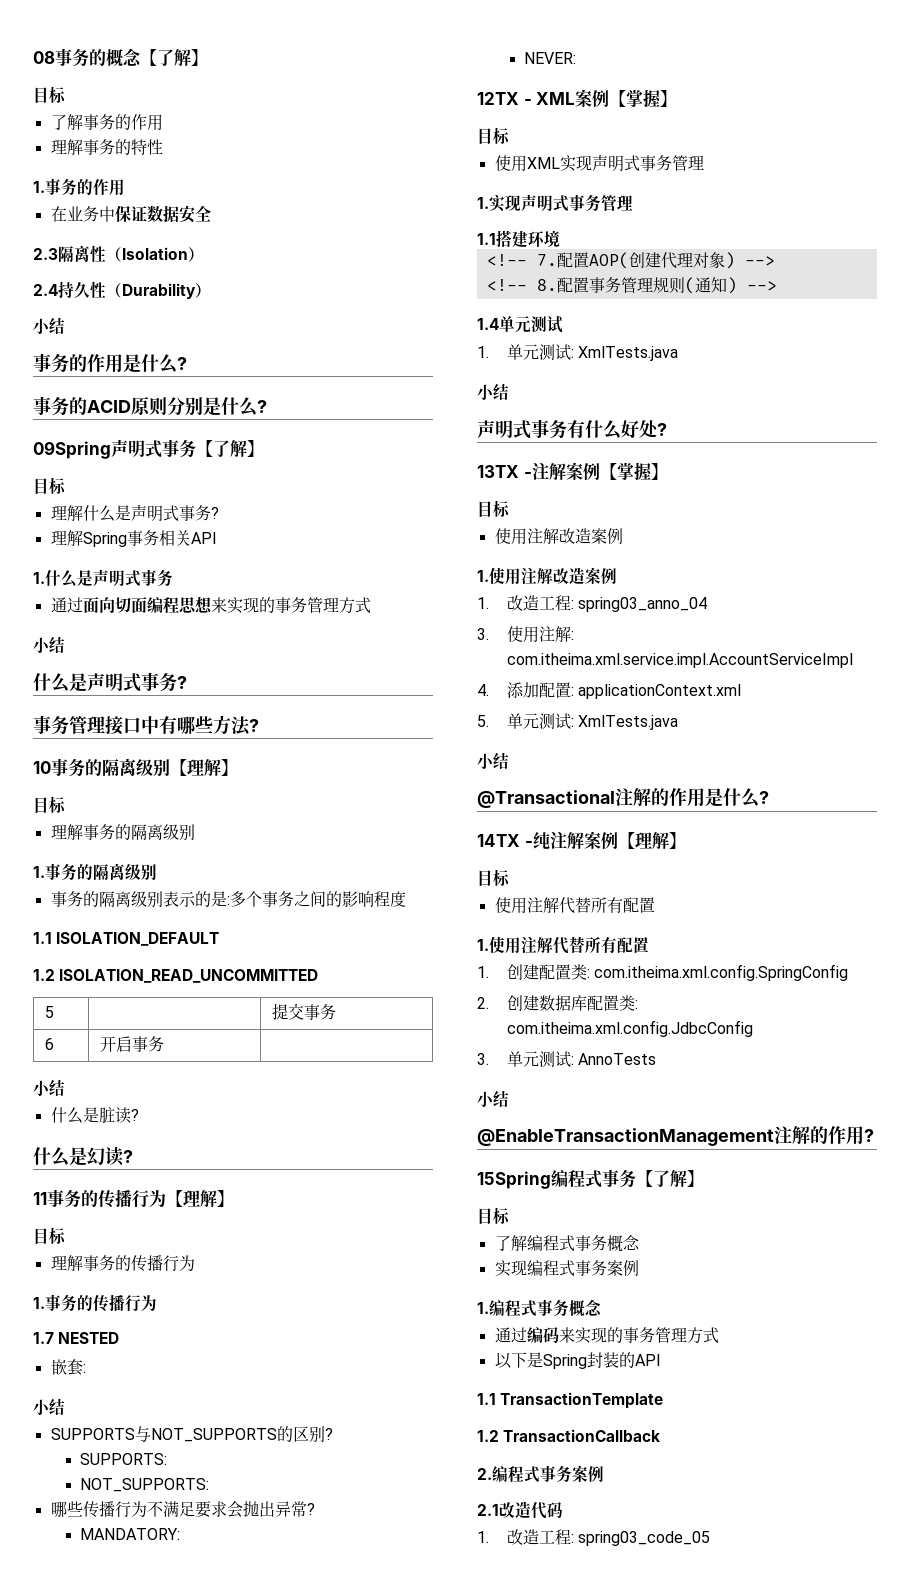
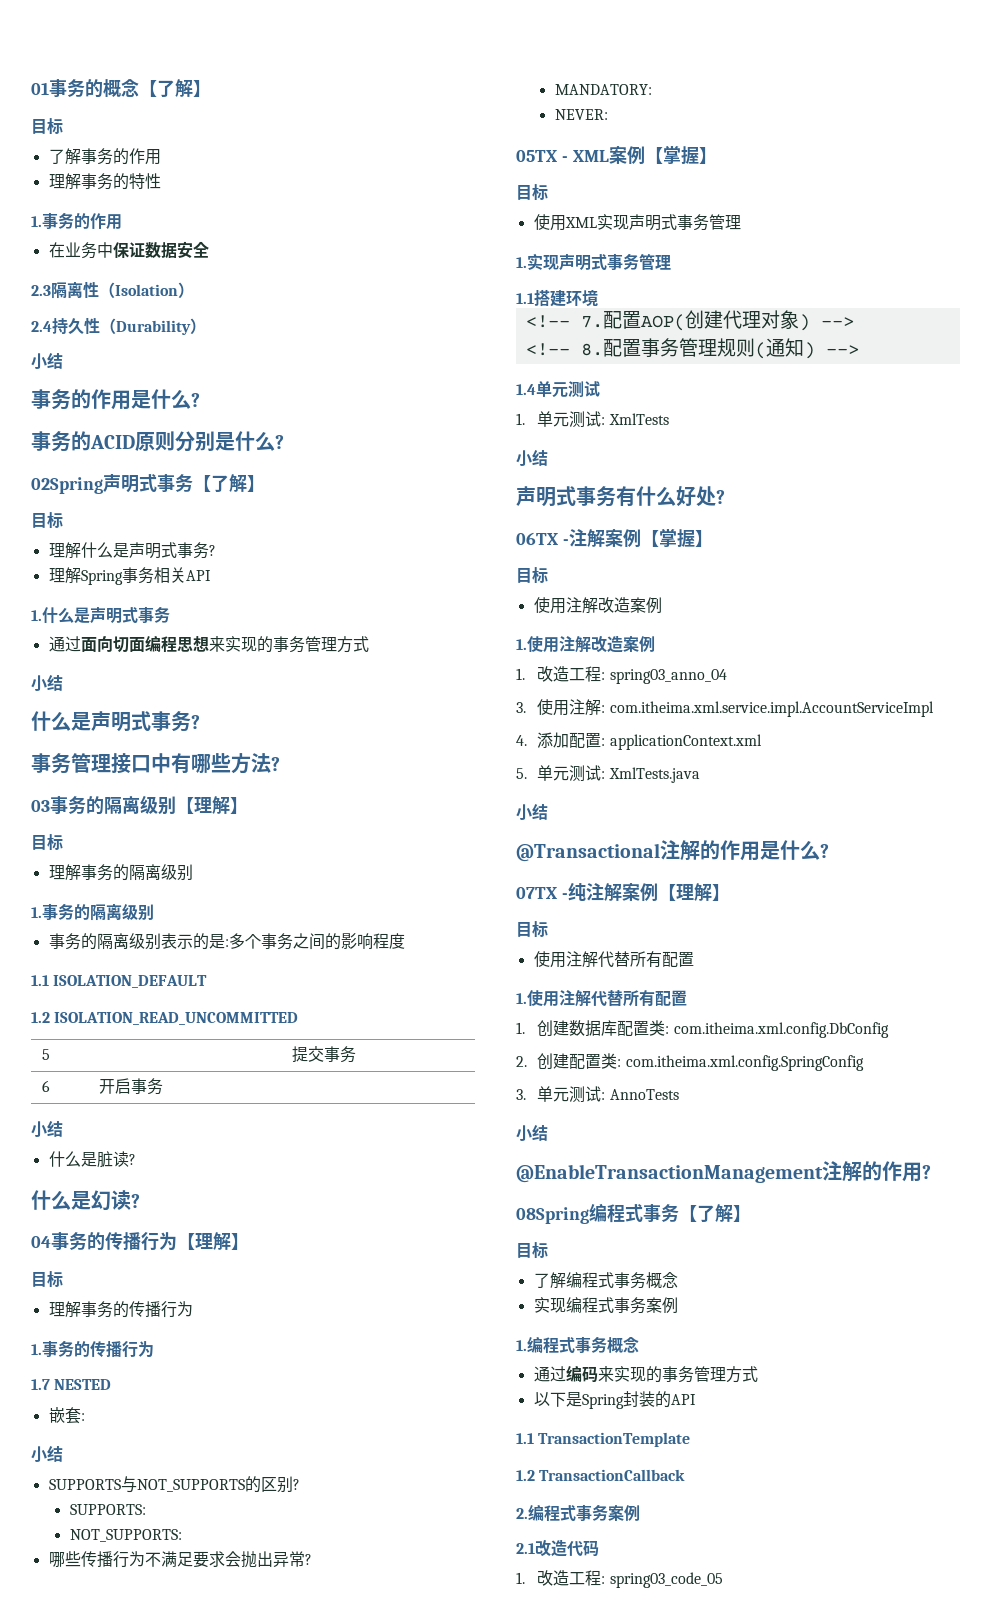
[33,51,55,64] 08 -> [31,82,49,95] 01
[33,441,111,459] 09Spring -> [31,477,103,494] 02Spring
[33,761,51,774] 10 -> [31,800,50,812] 03
[33,1192,47,1205] 11 -> [31,1236,51,1248] 04
[477,92,519,105] 12TX -> [516,150,558,162] 05TX
[578,346,679,361] XmlTests.java -> [608,413,669,425] XmlTests
[477,465,519,478] 13TX -> [516,532,559,545] 06TX
[477,834,520,847] 14TX -> [516,887,558,899] 07TX
[538,964,849,981] [477,995,638,1011] [506,1020,753,1037] 配置类: com.itheima.xml.config.SpringConfig // 2.创建数据库配置类: com.itheima.xml.config.JdbcConfig -> [569,1020,889,1038] [516,1053,864,1071] 数据库配置类: com.itheima.xml.config.DbConfig // 2.创建配置类: com.itheima.xml.config.SpringConfig
[477,1171,551,1189] 15Spring -> [516,1207,589,1224] 08Spring

